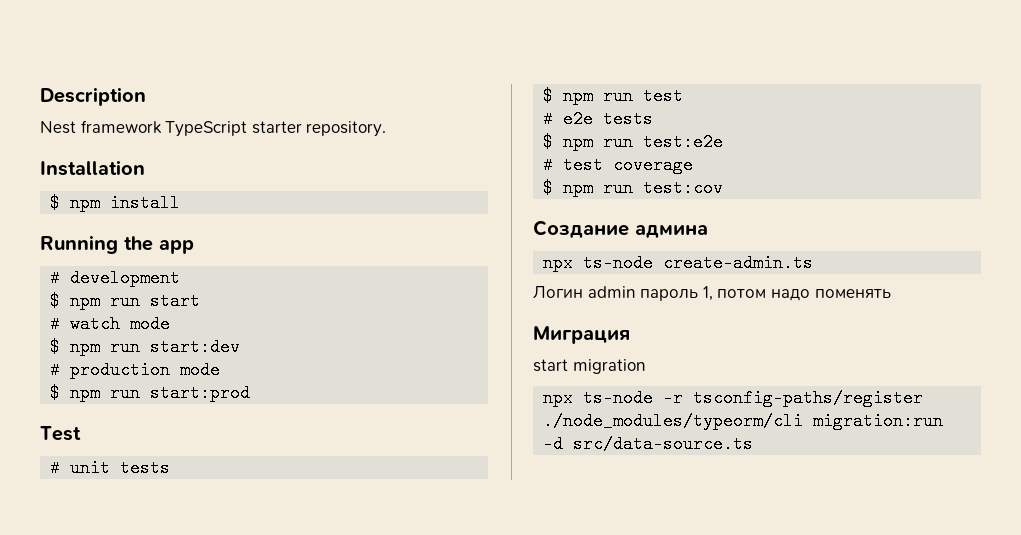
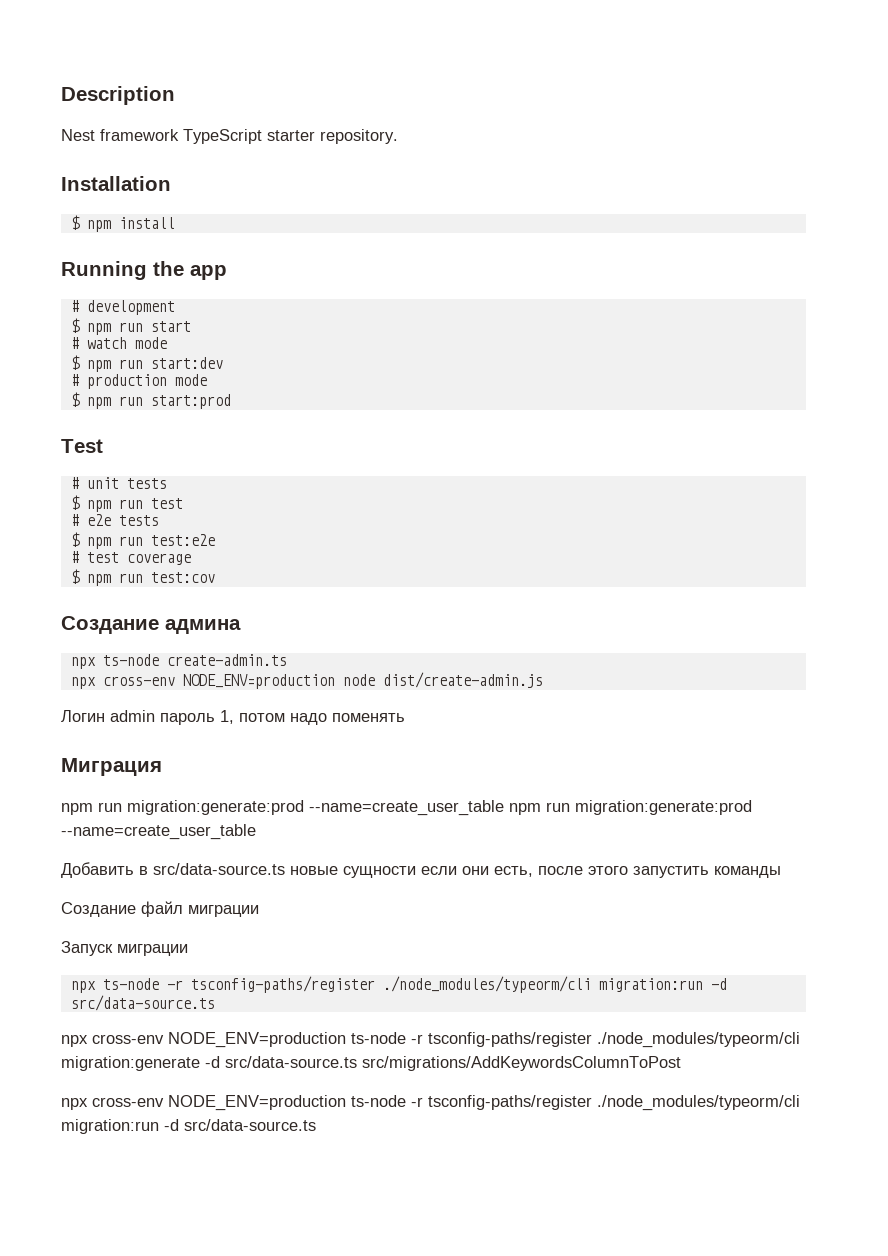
(814, 263) none -> [70,672,543,689] // npx cross-env NODE_ENV=production node dist/create-admin.js
[533,359,646,374] start migration -> [61,800,752,816] [61,824,256,840] [61,862,781,878] [61,901,259,917] [61,941,188,956] npm run migration:generate:prod --name=create_user_table npm run migration:generate:prod --name=create_user_table // Добавить в src/data-source.ts новые сущности если они есть, после этого запустить команды // Создание файл миграции // Запуск миграции
(754, 444) none -> [61,1032,800,1048] [61,1056,681,1071] [61,1095,800,1111] [61,1119,316,1134] // npx cross-env NODE_ENV=production ts-node -r tsconfig-paths/register ./node_modules/typeorm/cli migration:generate -d src/data-source.ts src/migrations/AddKeywordsColumnToPost // npx cross-env NODE_ENV=production ts-node -r tsconfig-paths/register ./node_modules/typeorm/cli migration:run -d src/data-source.ts

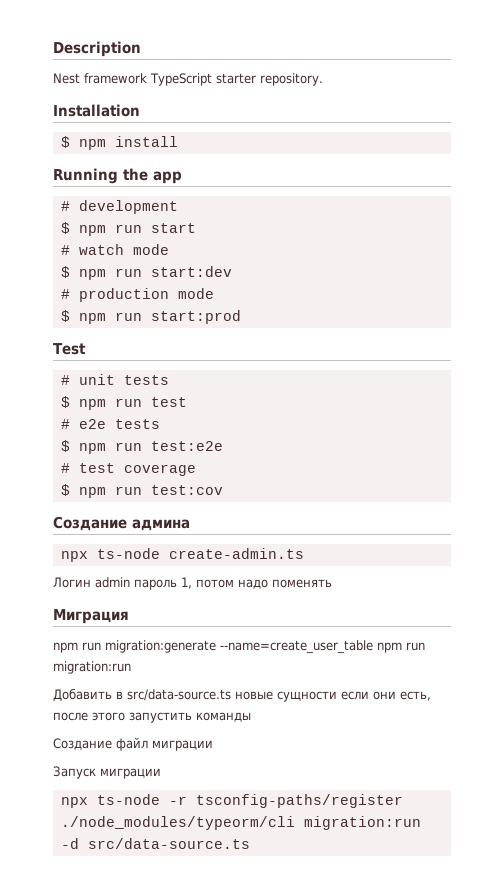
[70,672,543,689] // npx cross-env NODE_ENV=production node dist/create-admin.js -> (304, 553) none
[127,800,304,815] migration:generate:prod -> [105,640,216,653] migration:generate
[575,800,752,815] [61,824,256,840] migration:generate:prod --name=create_user_table -> [53,661,131,674] migration:run
[61,1032,800,1048] [61,1056,681,1071] [61,1095,800,1111] [61,1119,316,1134] // npx cross-env NODE_ENV=production ts-node -r tsconfig-paths/register ./node_modules/typeorm/cli migration:generate -d src/data-source.ts src/migrations/AddKeywordsColumnToPost // npx cross-env NODE_ENV=production ts-node -r tsconfig-paths/register ./node_modules/typeorm/cli migration:run -d src/data-source.ts -> (250, 843) none

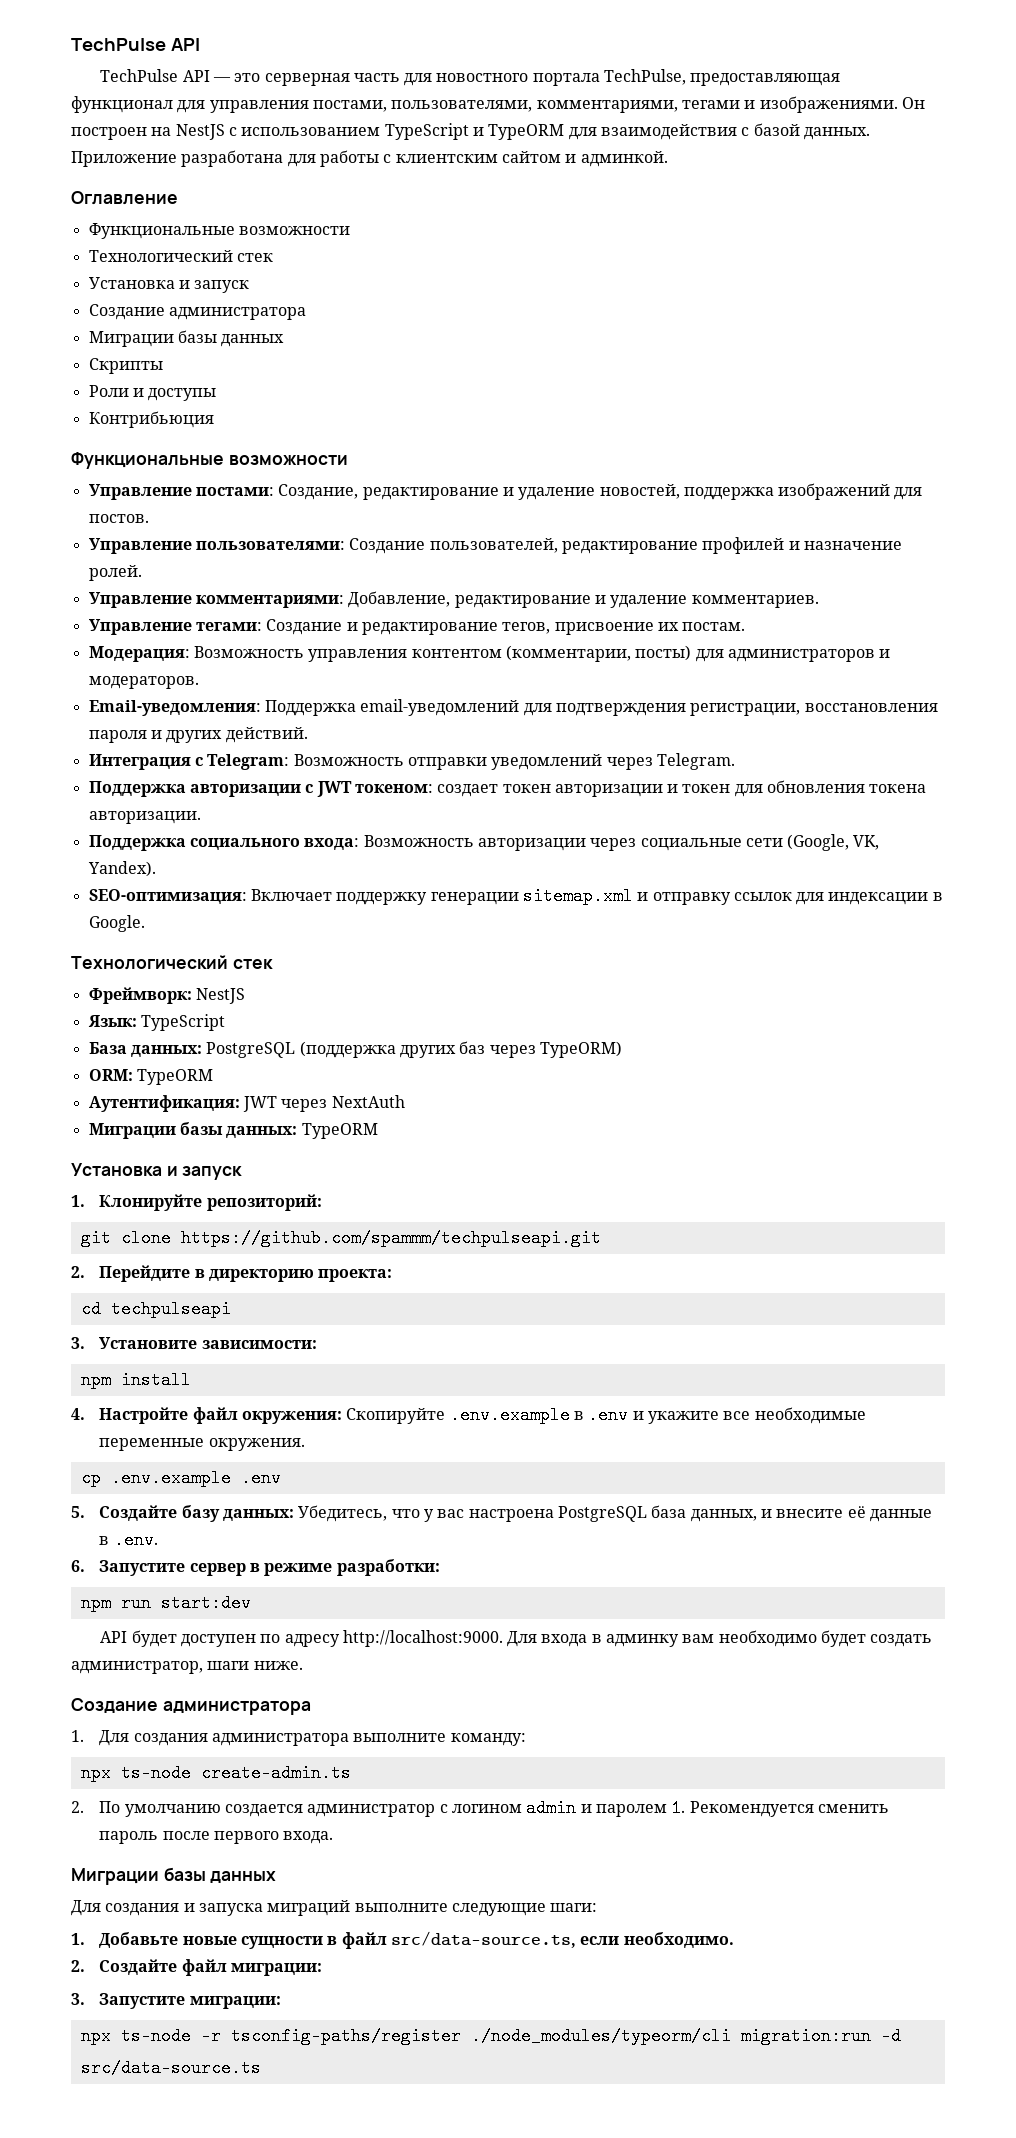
[53,41,141,57] [53,73,323,86] [53,104,140,117] [60,136,178,150] [53,168,182,184] [60,200,178,214] [60,222,196,236] [60,244,169,255] [60,266,232,280] [60,288,214,302] [60,310,241,324] [53,343,86,355] [60,374,169,385] [60,396,187,410] [60,419,160,429] [60,440,223,454] [60,463,196,476] [60,484,223,498] [53,516,190,531] [60,548,304,562] [53,577,332,590] [53,609,129,624] [53,640,425,654] [53,661,131,674] [53,688,431,702] [53,712,251,723] [53,737,213,751] [53,766,161,779] Description // Nest framework TypeScript starter repository. // Installation // $ npm install // Running the app // # development // $ npm run start // # watch mode // $ npm run start:dev // # production mode // $ npm run start:prod // Test // # unit tests // $ npm run test // # e2e tests // $ npm run test:e2e // # test coverage // $ npm run test:cov // Создание админа // npx ts-node create-admin.ts // Логин admin пароль 1, потом надо поменять // Миграция // npm run migration:generate --name=create_user_table npm run migration:run // Добавить в src/data-source.ts новые сущности если они есть, после этого запустить команды // Создание файл миграции // Запуск миграции -> [71,38,200,51] [100,69,841,86] [71,96,925,113] [71,123,870,140] [71,150,668,167] [71,191,178,205] [88,223,350,239] [88,250,273,262] [88,277,250,293] [88,304,306,320] [88,330,285,347] [88,358,163,374] [88,385,217,401] [88,411,214,428] [71,452,348,469] [88,483,923,500] [88,514,149,523] [88,537,902,554] [88,565,142,581] [88,591,819,608] [88,619,746,635] [88,645,891,662] [88,676,199,689] [88,699,938,716] [88,727,308,743] [88,753,735,770] [88,780,927,797] [88,811,201,824] [88,834,880,851] [87,861,156,877] [88,887,943,905] [88,915,145,932] [71,955,273,970] [88,987,245,1004] [87,1014,225,1031] [88,1041,622,1058] [88,1069,213,1085] [88,1095,405,1112] [88,1122,378,1139] [71,1163,243,1180] [71,1194,322,1211] [80,1229,601,1247] [71,1265,393,1282] [80,1300,231,1318] [71,1337,317,1349] [80,1371,191,1389] [71,1406,866,1424] [99,1438,305,1451] [80,1469,281,1487] [71,1505,932,1522] [99,1531,158,1549] [71,1559,440,1576] [80,1594,251,1612] [100,1630,933,1647] [71,1661,303,1674] [71,1698,311,1715] [71,1730,526,1746] [80,1764,351,1782] [71,1799,889,1817] [99,1831,334,1844] [71,1867,277,1885] [71,1900,598,1916] [71,1931,734,1949] [71,1959,322,1976] [71,1993,281,2009] TechPulse API // TechPulse API — это серверная часть для новостного портала TechPulse, предоставляющая функционал для управления постами, пользователями, комментариями, тегами и изображениями. Он построен на NestJS с использованием TypeScript и TypeORM для взаимодействия с базой данных. Приложение разработана для работы с клиентским сайтом и админкой. // Оглавление // Функциональные возможности // Технологический стек // Установка и запуск // Создание администратора // Миграции базы данных // Скрипты // Роли и доступы // Контрибьюция // Функциональные возможности // Управление постами: Создание, редактирование и удаление новостей, поддержка изображений для постов. // Управление пользователями: Создание пользователей, редактирование профилей и назначение ролей. // Управление комментариями: Добавление, редактирование и удаление комментариев. // Управление тегами: Создание и редактирование тегов, присвоение их постам. // Модерация: Возможность управления контентом (комментарии, посты) для администраторов и модераторов. // Email-уведомления: Поддержка email-уведомлений для подтверждения регистрации, восстановления пароля и других действий. // Интеграция с Telegram: Возможность отправки уведомлений через Telegram. // Поддержка авторизации с JWT токеном: создает токен авторизации и токен для обновления токена авторизации. // Поддержка социального входа: Возможность авторизации через социальные сети (Google, VK, Yandex). // SEO-оптимизация: Включает поддержку генерации sitemap.xml и отправку ссылок для индексации в Google. // Технологический стек // Фреймворк: NestJS // Язык: TypeScript // База данных: PostgreSQL (поддержка других баз через TypeORM) // ORM: TypeORM // Аутентификация: JWT через NextAuth // Миграции базы данных: TypeORM // Установка и запуск // 1. Клонируйте репозиторий: // git clone https://github.com/spammm/techpulseapi.git // 2. Перейдите в директорию проекта: // cd techpulseapi // 3. Установите зависимости: // npm install // 4. Настройте файл окружения: Скопируйте .env.example в .env и укажите все необходимые переменные окружения. // cp .env.example .env // 5. Создайте базу данных: Убедитесь, что у вас настроена PostgreSQL база данных, и внесите её данные в .env. // 6. Запустите сервер в режиме разработки: // npm run start:dev // API будет доступен по адресу http://localhost:9000. Для входа в админку вам необходимо будет создать администратор, шаги ниже. // Создание администратора // 1. Для создания администратора выполните команду: // npx ts-node create-admin.ts // 2. По умолчанию создается администратор с логином admin и паролем 1. Рекомендуется сменить пароль после первого входа. // Миграции базы данных // Для создания и запуска миграций выполните следующие шаги: // 1. Добавьте новые сущности в файл src/data-source.ts, если необходимо. // 2. Создайте файл миграции: // 3. Запустите миграции:

